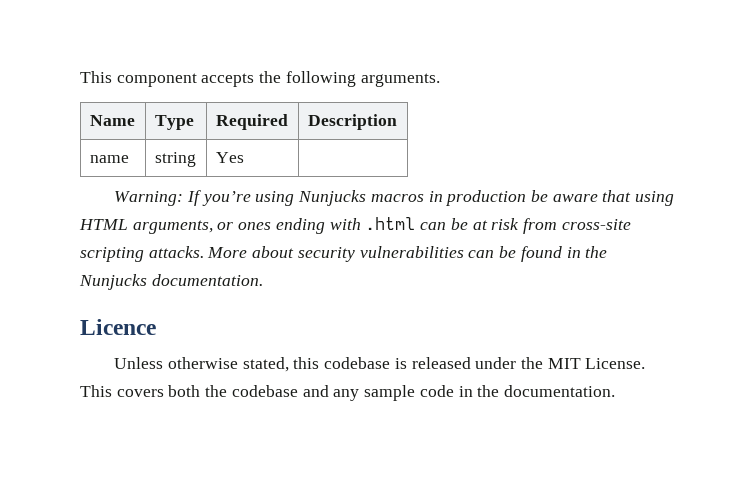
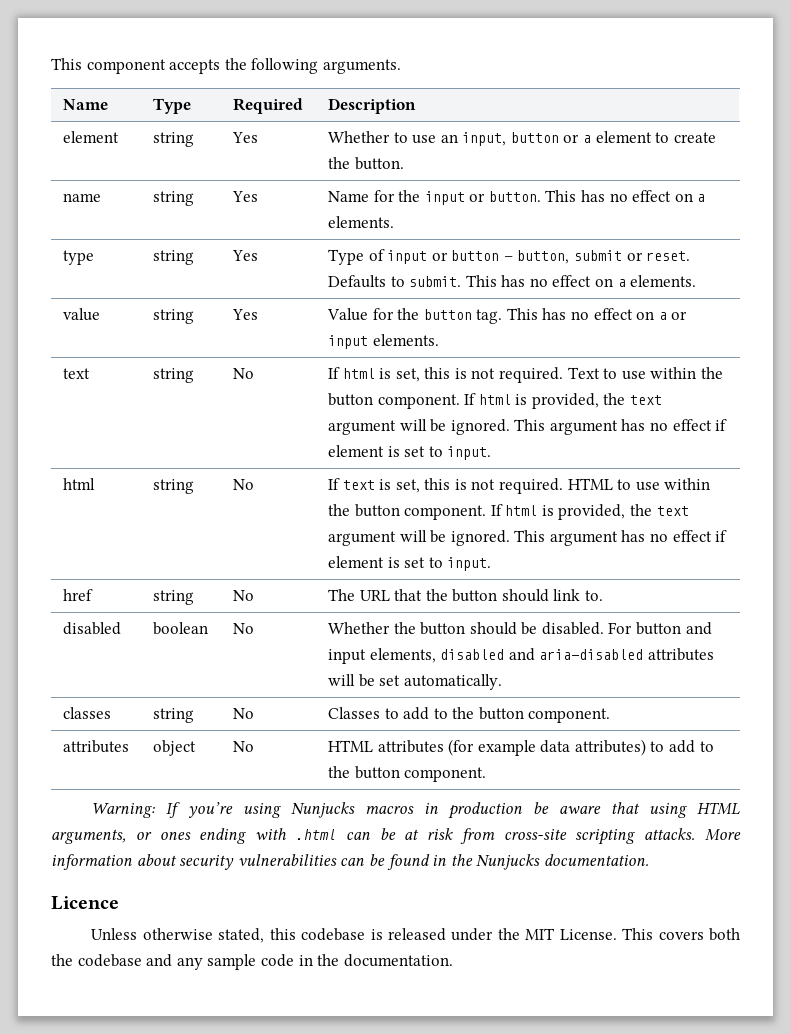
[89,155,129,163] [154,152,196,167] [215,152,244,163] name | string | Yes | -> [62,131,119,143] [152,132,194,147] [231,132,258,143] [327,131,716,146] [327,157,404,170] [62,193,101,202] [152,191,194,206] [231,191,258,202] [327,190,706,205] [327,216,394,228] [62,250,94,265] [152,250,194,265] [231,250,258,261] [327,249,691,265] [327,275,697,288] [62,308,100,321] [152,309,194,324] [231,309,258,320] [326,308,688,324] [327,334,439,349] [62,368,90,379] [152,368,194,383] [232,368,254,379] [327,367,723,383] [327,393,663,409] [327,419,728,435] [327,445,492,460] [62,478,95,490] [152,479,194,494] [232,479,254,490] [327,478,711,494] [327,504,689,520] [327,530,728,546] [327,556,492,571] [62,589,93,601] [152,590,194,605] [232,590,254,601] [327,589,604,602] [62,622,121,635] [152,622,208,635] [232,623,254,634] [327,622,712,635] [327,648,714,664] [327,674,502,690] [62,707,111,719] [152,708,194,723] [232,708,254,719] [327,707,611,723] [62,740,129,753] [152,740,196,756] [232,741,254,752] [327,739,714,756] [327,766,487,782] element | string | Yes | Whether to use an input, button or a element to create the button. // name | string | Yes | Name for the input or button. This has no effect on a elements. // type | string | Yes | Type of input or button – button, submit or reset. Defaults to submit. This has no effect on a elements. // value | string | Yes | Value for the button tag. This has no effect on a or input elements. // text | string | No | If html is set, this is not required. Text to use within the button component. If html is provided, the text argument will be ignored. This argument has no effect if element is set to input. // html | string | No | If text is set, this is not required. HTML to use within the button component. If html is provided, the text argument will be ignored. This argument has no effect if element is set to input. // href | string | No | The URL that the button should link to. // disabled | boolean | No | Whether the button should be disabled. For button and input elements, disabled and aria-disabled attributes will be set automatically. // classes | string | No | Classes to add to the button component. // attributes | object | No | HTML attributes (for example data attributes) to add to the button component.
(248, 252) none -> [51,854,132,870] information

